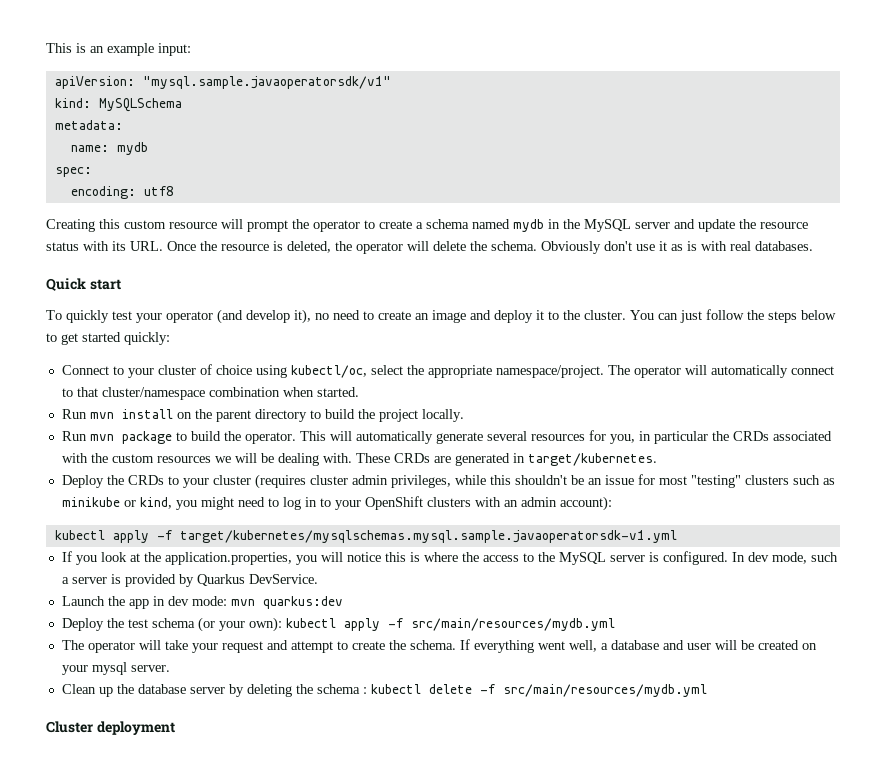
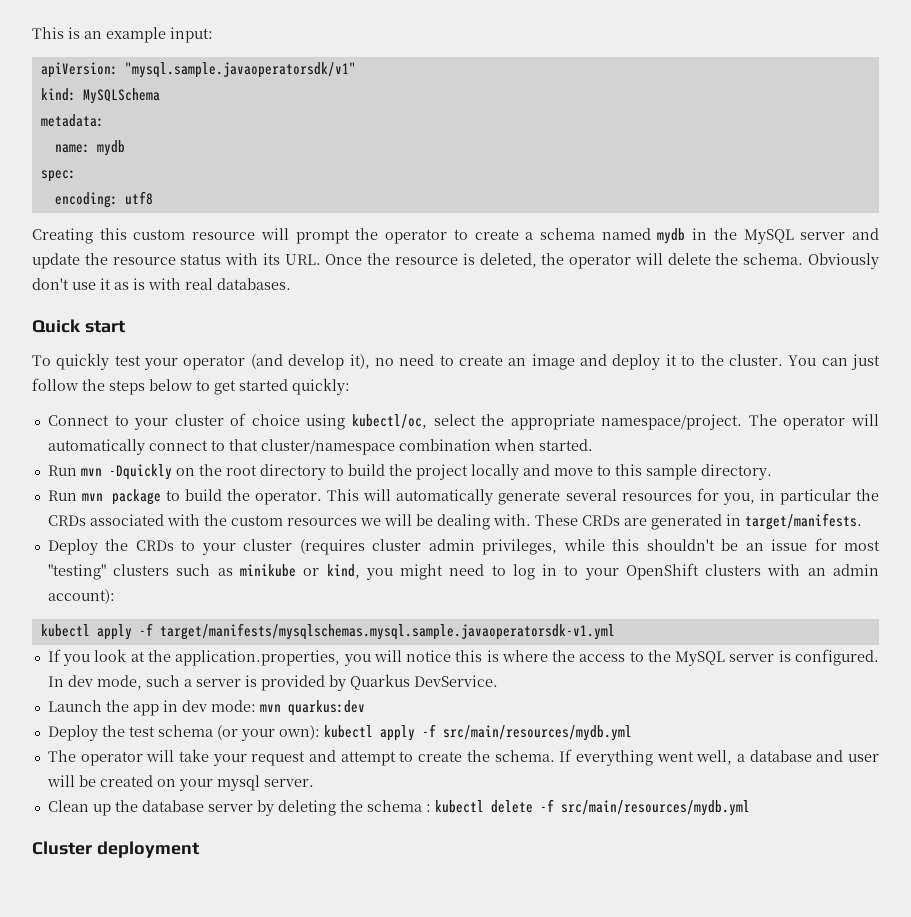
[121,409,173,419] install -> [108,464,172,480] -Dquickly
[215,410,251,422] parent -> [225,465,257,476] root
[421,409,464,422] locally. -> [470,464,772,480] locally and move to this sample directory.
[527,453,657,466] target/kubernetes. -> [744,513,862,530] target/manifests.
[179,530,677,543] target/kubernetes/mysqlschemas.mysql.sample.javaoperatorsdk-v1.yml -> [159,623,615,640] target/manifests/mysqlschemas.mysql.sample.javaoperatorsdk-v1.yml

